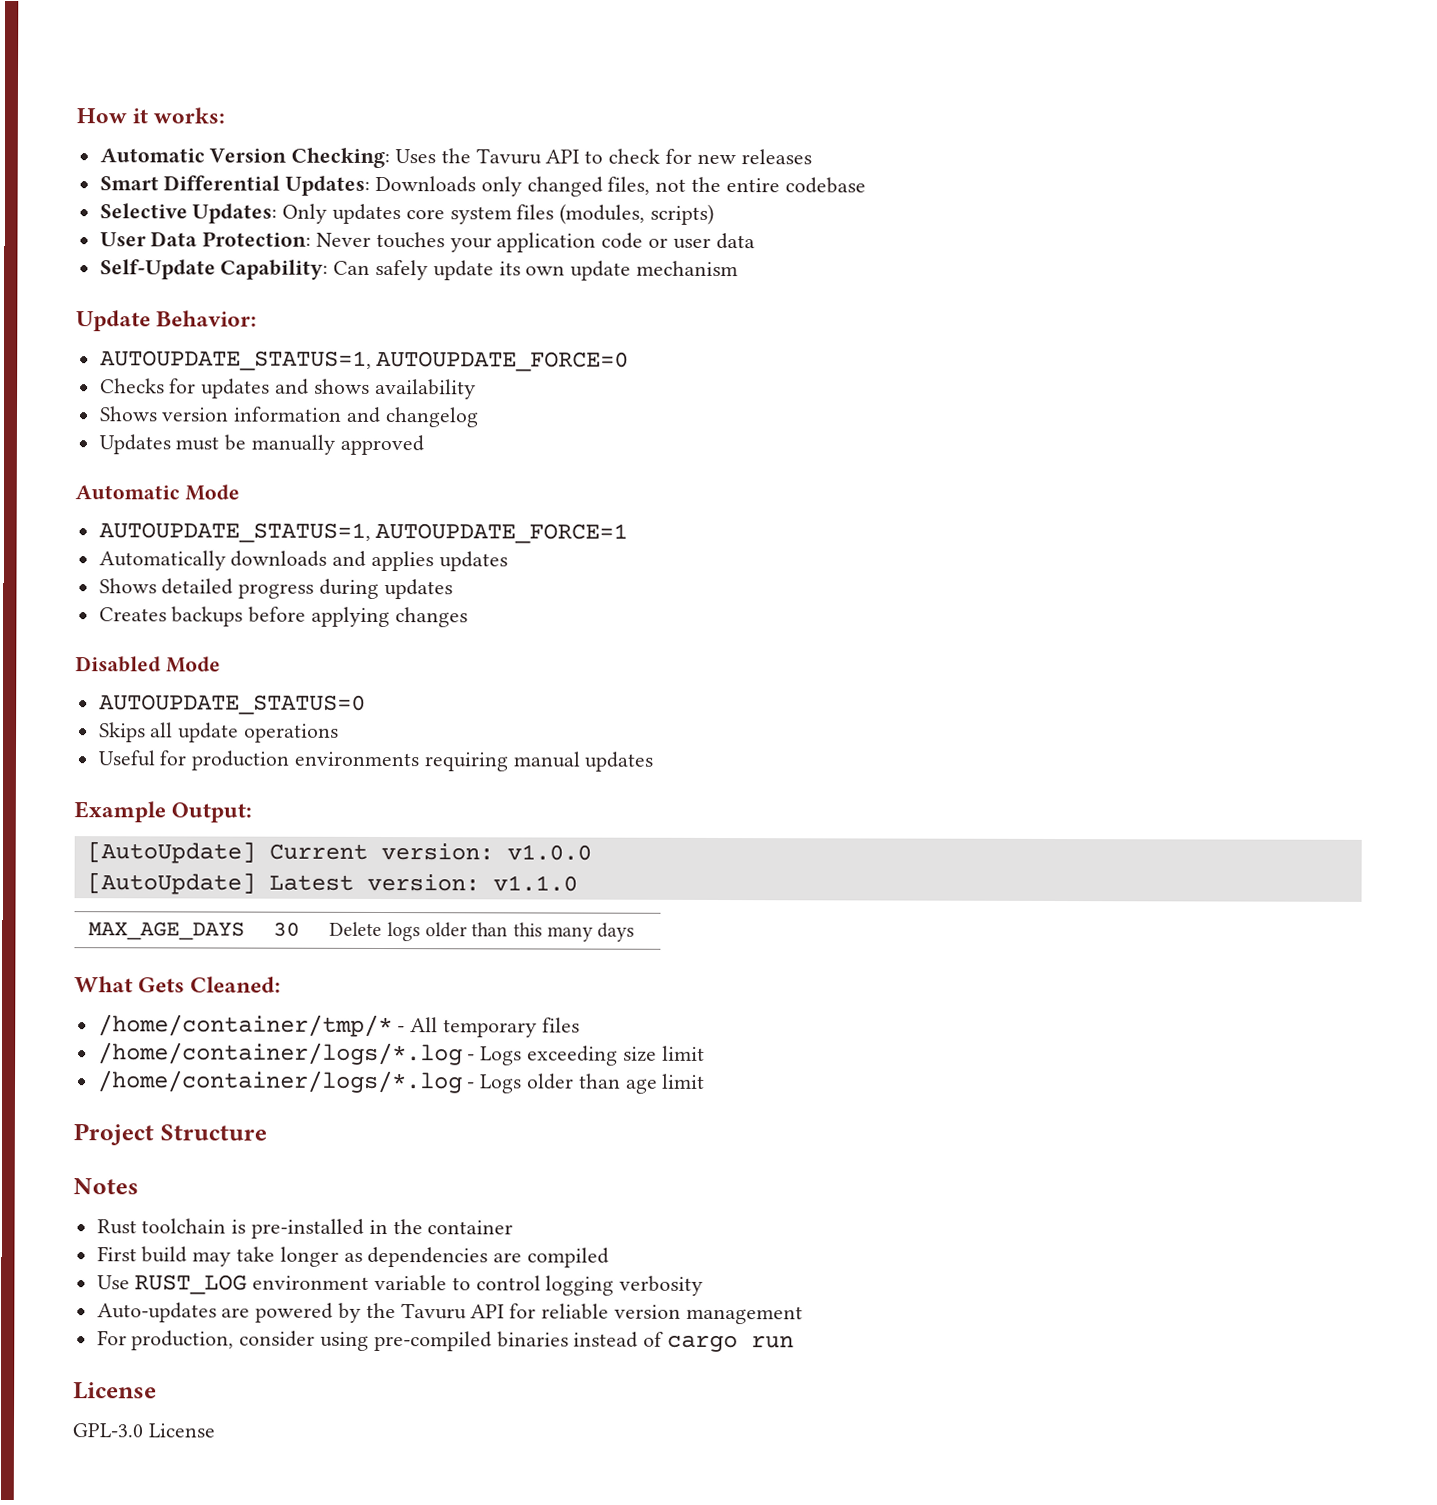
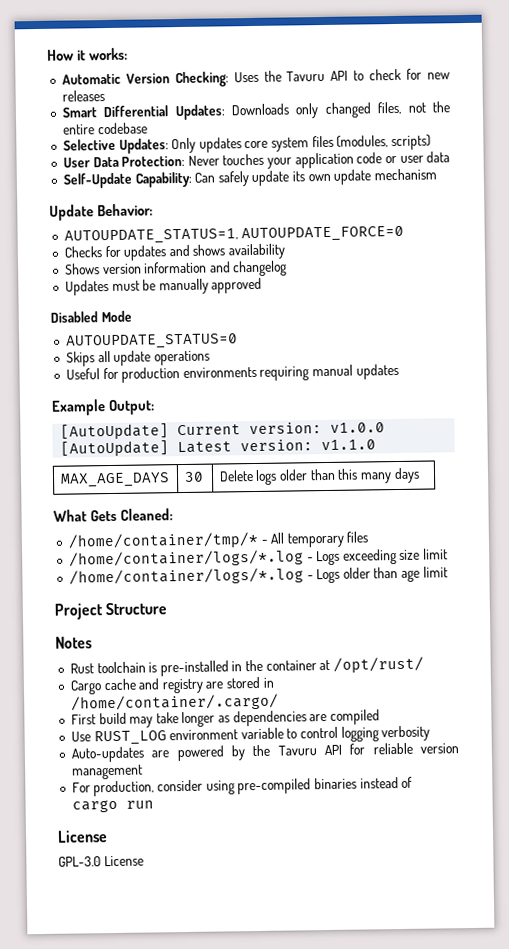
[75,484,240,501] [98,522,629,544] [98,550,508,572] [98,578,453,600] [98,606,468,628] // Automatic Mode // AUTOUPDATE_STATUS=1, AUTOUPDATE_FORCE=1 // Automatically downloads and applies updates // Shows detailed progress during updates // Creates backups before applying changes -> (263, 285) none
(514, 1227) none -> [319,656,425,673] [69,676,274,695] [70,693,279,712] at /opt/rust/ // Cargo cache and registry are stored in /home/container/.cargo/

